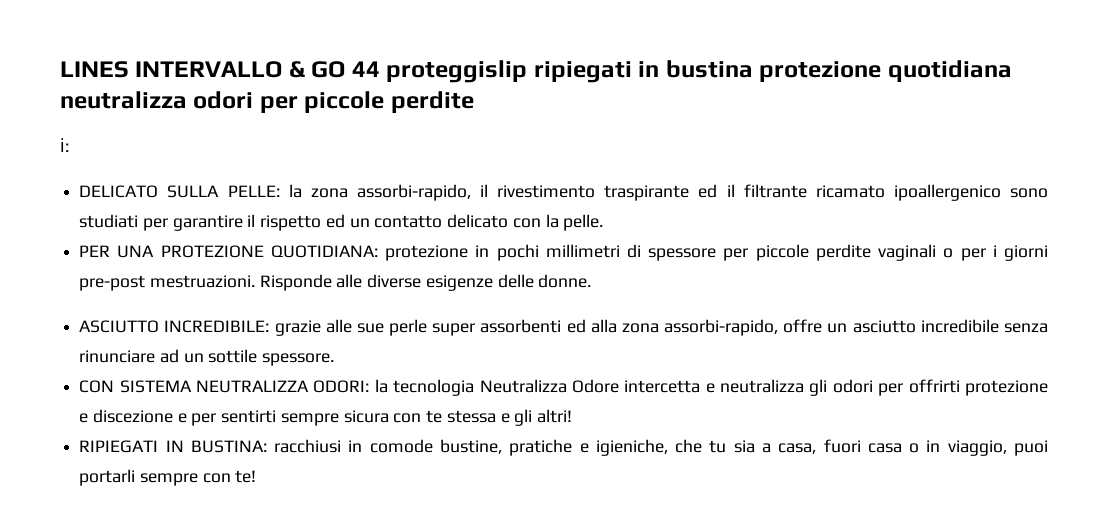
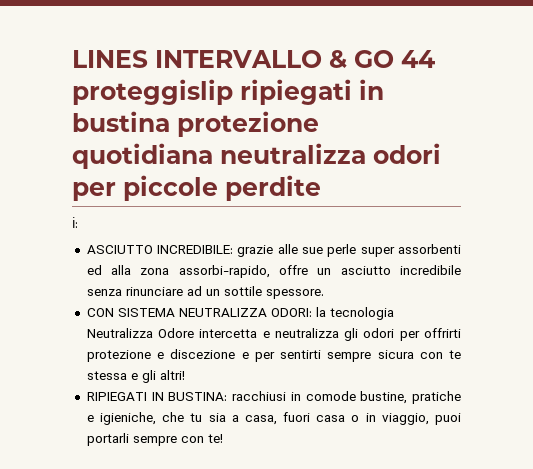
[79,184,1048,201] [79,214,604,231] [79,244,1049,261] [79,274,592,291] // DELICATO SULLA PELLE: la zona assorbi-rapido, il rivestimento traspirante ed il filtrante ricamato ipoallergenico sono studiati per garantire il rispetto ed un contatto delicato con la pelle. // PER UNA PROTEZIONE QUOTIDIANA: protezione in pochi millimetri di spessore per piccole perdite vaginali o per i giorni pre-post mestruazioni. Risponde alle diverse esigenze delle donne. -> (78, 222) none

